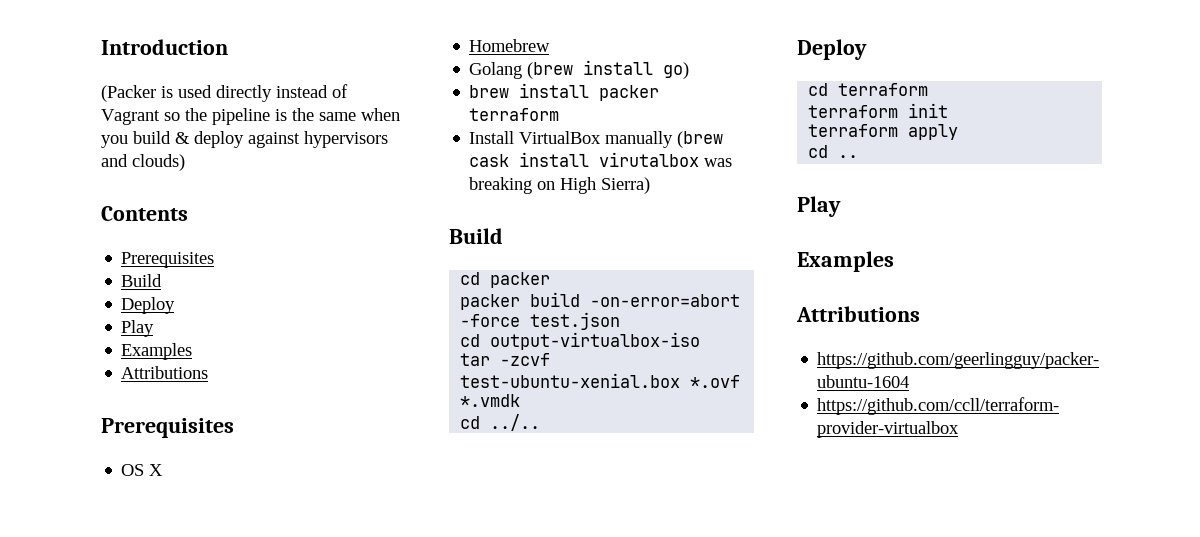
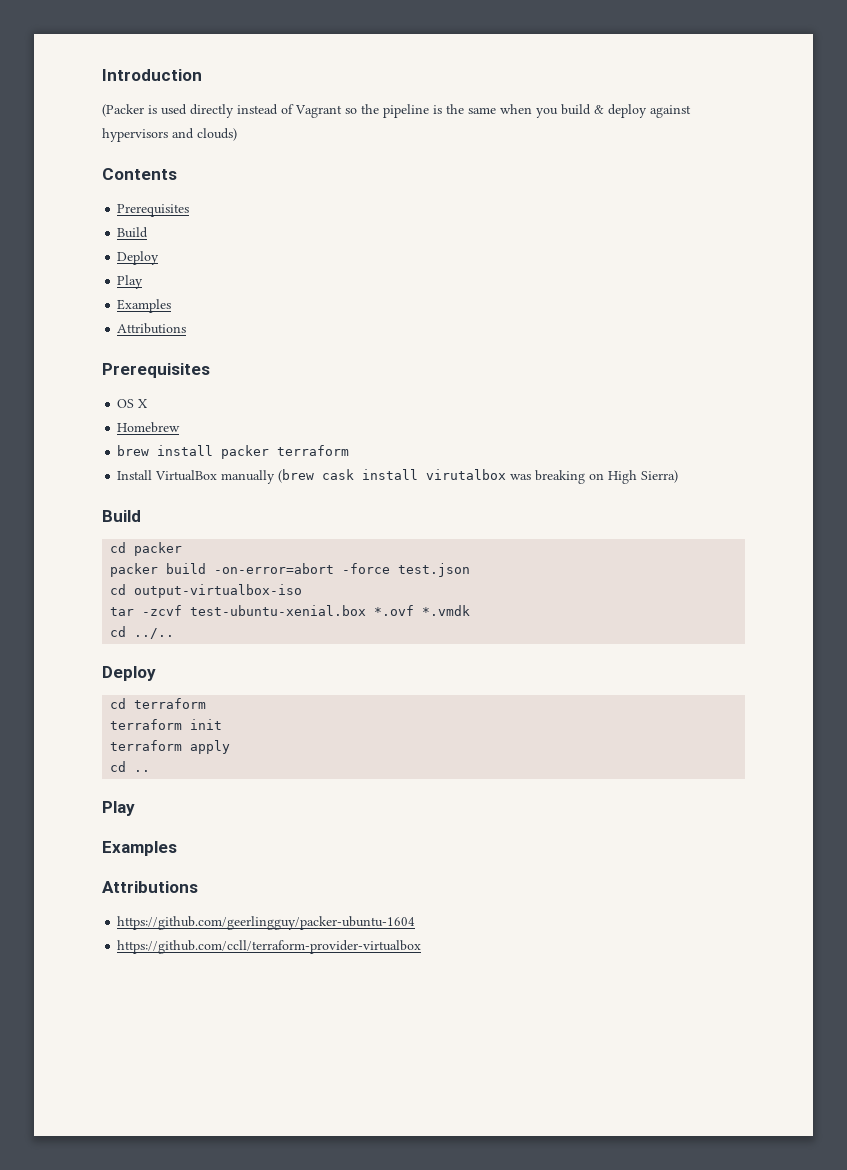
[469,60,690,79] // Golang (brew install go) -> (181, 427) none

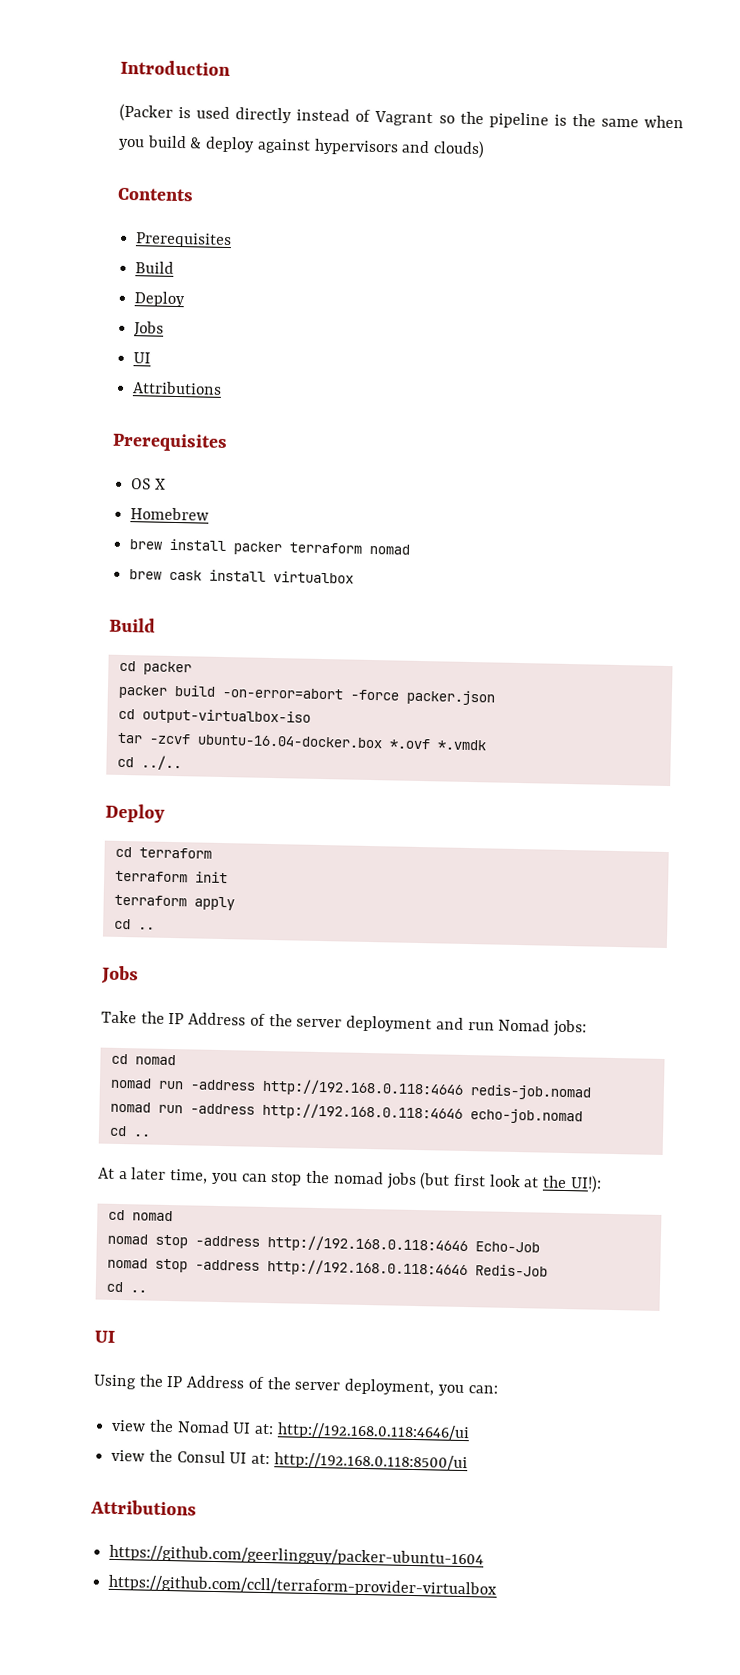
[117,275,144,289] [117,299,172,313] Play // Examples -> [134,321,165,337] [133,352,152,364] Jobs // UI
[117,469,679,484] // Install VirtualBox manually (brew cask install virutalbox was breaking on High Sierra) -> [369,543,411,555] [129,569,355,584] nomad // brew cask install virtualbox
[398,563,471,577] test.json -> [405,689,495,706] packer.json
[190,605,367,616] test-ubuntu-xenial.box -> [196,734,383,749] ubuntu-16.04-docker.box
[102,801,135,816] [102,841,177,856] Play // Examples -> [100,965,139,985] [101,1010,587,1037] [110,1053,176,1066] [109,1077,592,1101] [109,1101,583,1125] [108,1125,150,1137] [98,1167,602,1193] [107,1209,173,1222] [106,1233,540,1255] [106,1257,548,1279] [105,1281,147,1293] [94,1330,115,1343] [93,1374,498,1397] [111,1419,470,1442] [111,1449,468,1472] Jobs // Take the IP Address of the server deployment and run Nomad jobs: // cd nomad // nomad run -address http://192.168.0.118:4646 redis-job.nomad // nomad run -address http://192.168.0.118:4646 echo-job.nomad // cd .. // At a later time, you can stop the nomad jobs (but first look at the UI!): // cd nomad // nomad stop -address http://192.168.0.118:4646 Echo-Job // nomad stop -address http://192.168.0.118:4646 Redis-Job // cd .. // UI // Using the IP Address of the server deployment, you can: // view the Nomad UI at: http://192.168.0.118:4646/ui // view the Consul UI at: http://192.168.0.118:8500/ui

